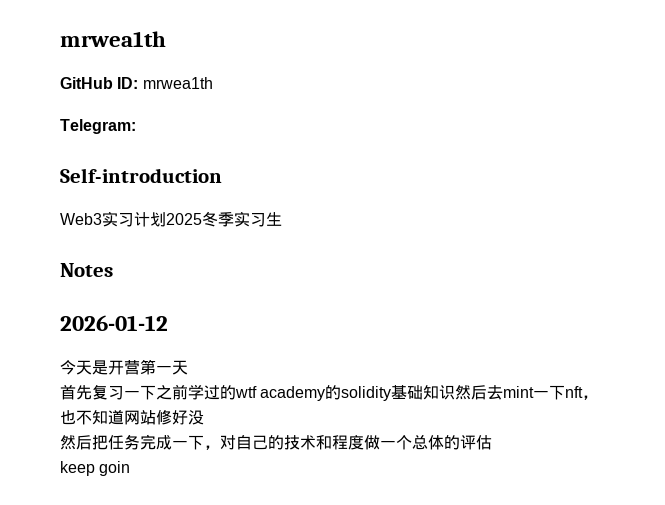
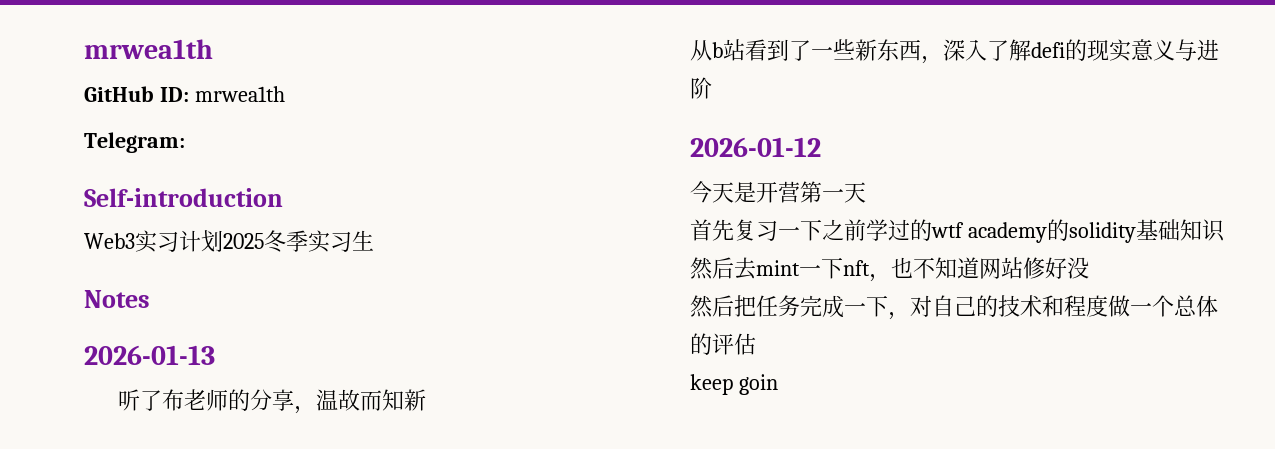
(113, 270) none -> [84,345,215,365] [117,389,426,414] [690,39,1219,64] [690,77,712,99] // 2026-01-13 // 听了布老师的分享，温故而知新 // 从b站看到了一些新东西，深入了解defi的现实意义与进阶

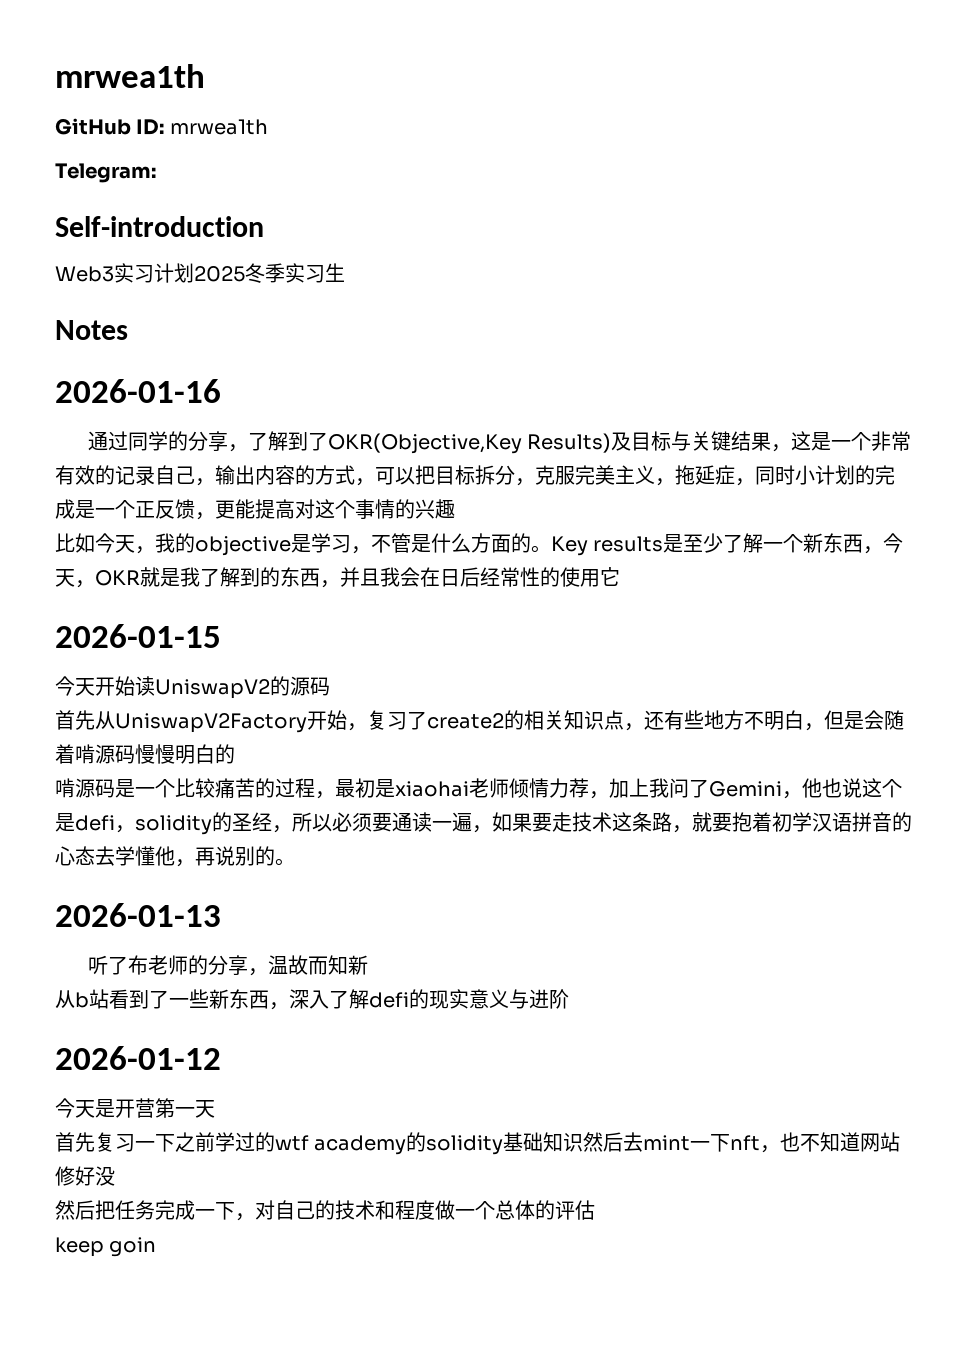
(150, 299) none -> [55,379,221,403] [87,431,912,454] [55,465,895,486] [55,499,455,520] [55,533,904,556] [55,567,620,588] [55,624,221,648] [55,676,330,699] [55,710,904,733] [55,744,235,764] [55,778,902,799] [55,812,912,835] [55,846,295,867] // 2026-01-16 // 通过同学的分享，了解到了OKR(Objective,Key Results)及目标与关键结果，这是一个非常有效的记录自己，输出内容的方式，可以把目标拆分，克服完美主义，拖延症，同时小计划的完成是一个正反馈，更能提高对这个事情的兴趣 // 比如今天，我的objective是学习，不管是什么方面的。Key results是至少了解一个新东西，今天，OKR就是我了解到的东西，并且我会在日后经常性的使用它 // 2026-01-15 // 今天开始读UniswapV2的源码 // 首先从UniswapV2Factory开始，复习了create2的相关知识点，还有些地方不明白，但是会随着啃源码慢慢明白的 // 啃源码是一个比较痛苦的过程，最初是xiaohai老师倾情力荐，加上我问了Gemini，他也说这个是defi，solidity的圣经，所以必须要通读一遍，如果要走技术这条路，就要抱着初学汉语拼音的心态去学懂他，再说别的。

